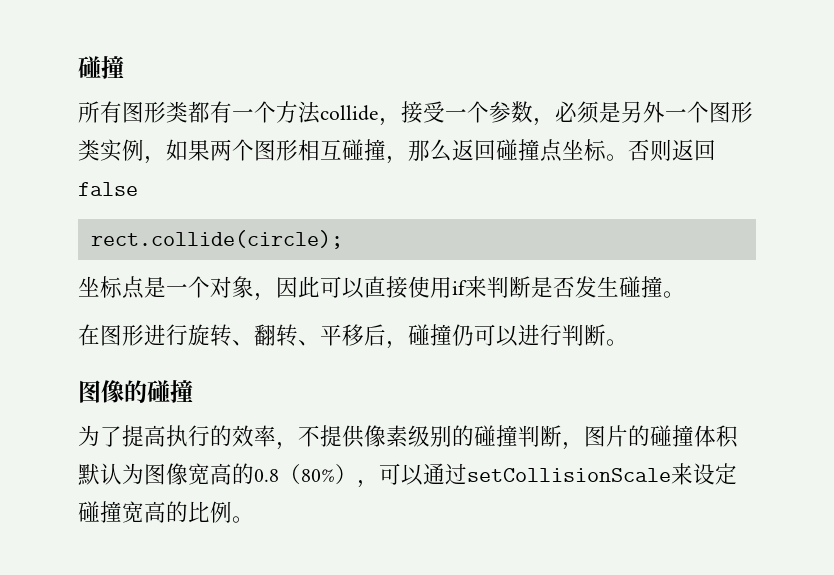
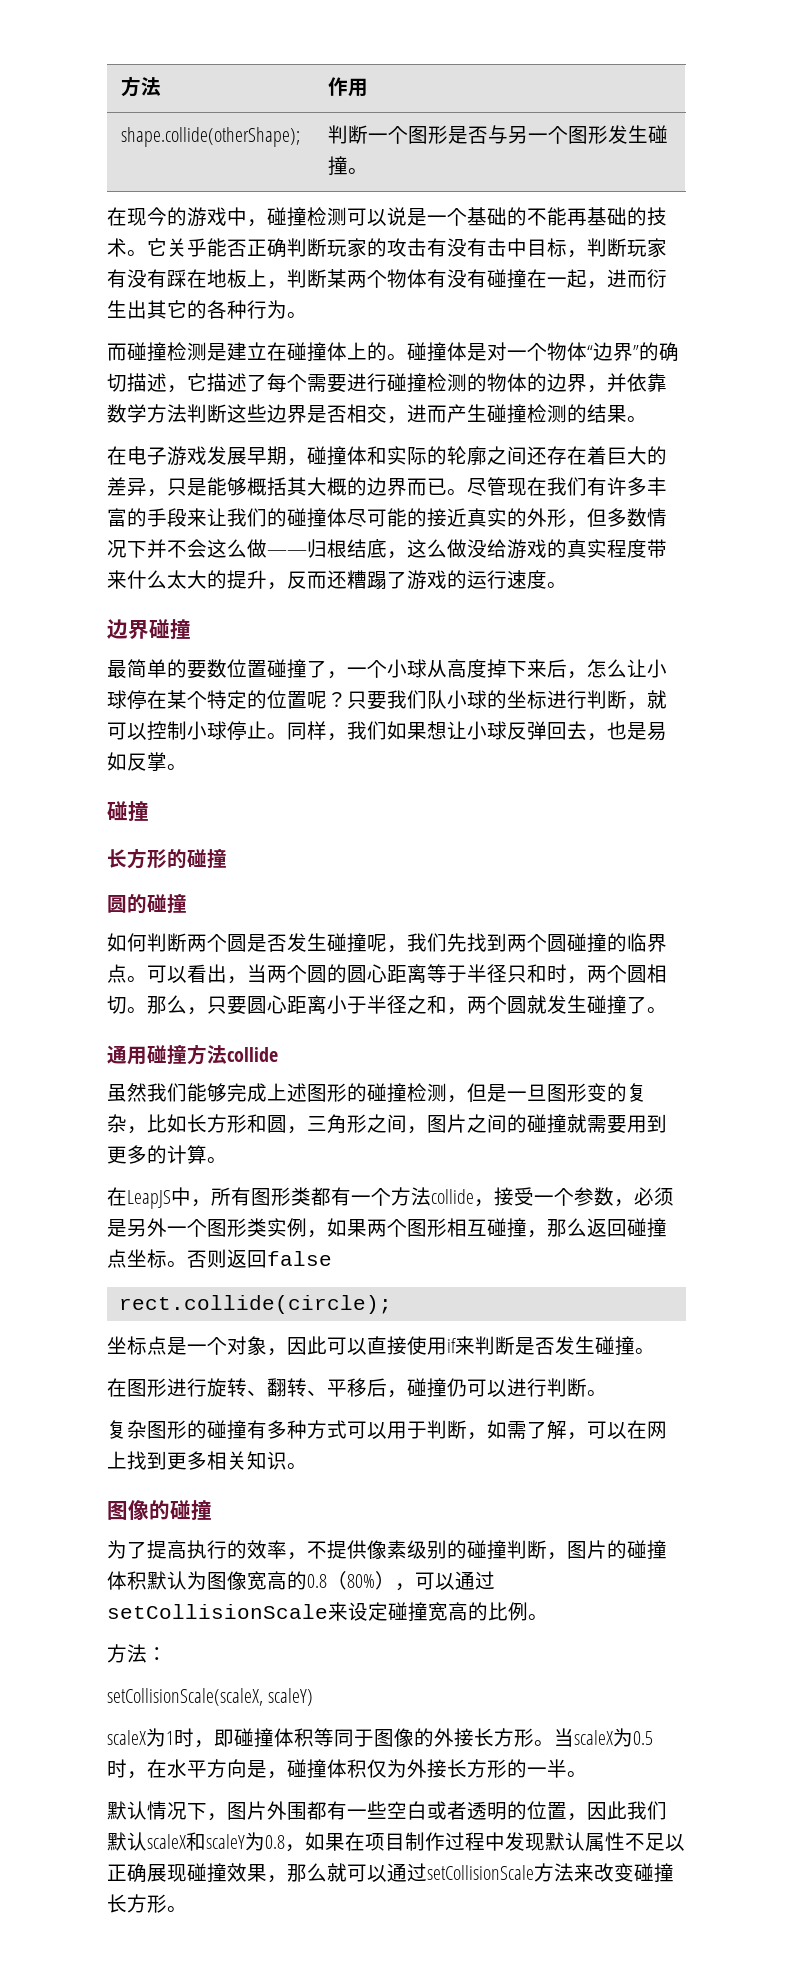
[78,56,124,79] 碰撞 // -> [120,76,161,97] [327,77,368,97] [120,127,300,147] [327,125,668,144] [327,156,368,176] [107,207,667,227] [107,238,667,258] [107,269,667,289] [107,300,307,319] [107,342,679,362] [107,373,667,393] [107,404,647,424] [107,446,667,466] [107,477,667,497] [107,508,667,528] [107,539,667,559] [107,570,567,590] [107,619,191,640] [107,659,667,679] [107,690,667,710] [107,721,667,741] [107,752,187,771] [107,801,149,821] [107,848,227,869] [107,894,187,914] [107,933,667,953] [107,964,667,984] [107,995,667,1015] [107,1044,278,1065] [107,1083,647,1103] [107,1114,667,1134] [107,1145,227,1164] [107,1187,211,1209] 方法 | 作用 // shape.collide(otherShape); | 判断一个图形是否与另一个图形发生碰撞。 // 在现今的游戏中，碰撞检测可以说是一个基础的不能再基础的技术。它关乎能否正确判断玩家的攻击有没有击中目标，判断玩家有没有踩在地板上，判断某两个物体有没有碰撞在一起，进而衍生出其它的各种行为。 // 而碰撞检测是建立在碰撞体上的。碰撞体是对一个物体“边界”的确切描述，它描述了每个需要进行碰撞检测的物体的边界，并依靠数学方法判断这些边界是否相交，进而产生碰撞检测的结果。 // 在电子游戏发展早期，碰撞体和实际的轮廓之间还存在着巨大的差异，只是能够概括其大概的边界而已。尽管现在我们有许多丰富的手段来让我们的碰撞体尽可能的接近真实的外形，但多数情况下并不会这么做——归根结底，这么做没给游戏的真实程度带来什么太大的提升，反而还糟蹋了游戏的运行速度。 // 边界碰撞 // 最简单的要数位置碰撞了，一个小球从高度掉下来后，怎么让小球停在某个特定的位置呢？只要我们队小球的坐标进行判断，就可以控制小球停止。同样，我们如果想让小球反弹回去，也是易如反掌。 // 碰撞 // 长方形的碰撞 // 圆的碰撞 // 如何判断两个圆是否发生碰撞呢，我们先找到两个圆碰撞的临界点。可以看出，当两个圆的圆心距离等于半径只和时，两个圆相切。那么，只要圆心距离小于半径之和，两个圆就发生碰撞了。 // 通用碰撞方法collide // 虽然我们能够完成上述图形的碰撞检测，但是一旦图形变的复杂，比如长方形和圆，三角形之间，图片之间的碰撞就需要用到更多的计算。 // 在LeapJS中，
(628, 342) none -> [107,1420,667,1440] [107,1451,307,1470] // 复杂图形的碰撞有多种方式可以用于判断，如需了解，可以在网上找到更多相关知识。
(254, 519) none -> [107,1644,167,1663] [107,1688,314,1706] [107,1728,653,1748] [107,1759,587,1779] [107,1801,667,1821] [107,1832,685,1852] [107,1863,674,1883] [107,1894,187,1913] // 方法： // setCollisionScale(scaleX, scaleY) // scaleX为1时，即碰撞体积等同于图像的外接长方形。当scaleX为0.5时，在水平方向是，碰撞体积仅为外接长方形的一半。 // 默认情况下，图片外围都有一些空白或者透明的位置，因此我们默认scaleX和scaleY为0.8，如果在项目制作过程中发现默认属性不足以正确展现碰撞效果，那么就可以通过setCollisionScale方法来改变碰撞长方形。

